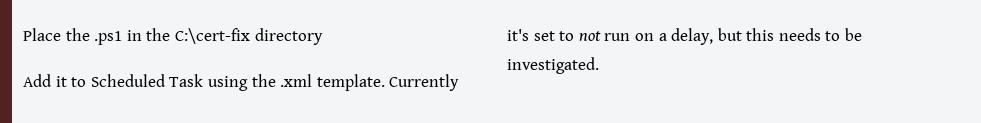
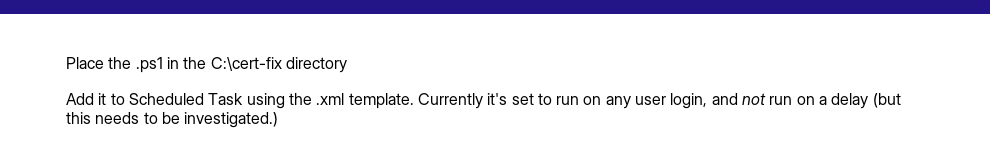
(575, 36) none -> [556,93,738,109] run on any user login, and
[671,28,742,45] delay, but -> [831,93,901,109] delay (but
[507,57,599,74] investigated. -> [184,112,279,128] investigated.)

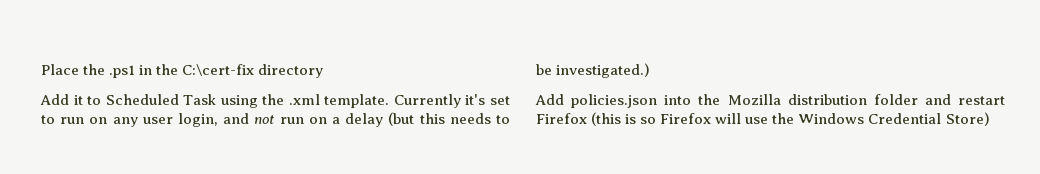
(279, 120) none -> [535,94,1005,108] [536,112,990,126] // Add policies.json into the Mozilla distribution folder and restart Firefox (this is so Firefox will use the Windows Credential Store)

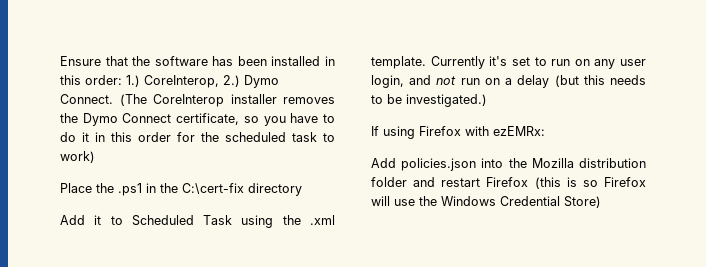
(41, 69) none -> [60,56,335,66] [60,75,279,88] [60,94,335,107] [60,113,336,126] [60,132,335,142] [60,151,95,163] Ensure that the software has been installed in this order: 1.) CoreInterop, 2.) Dymo Connect. (The CoreInterop installer removes the Dymo Connect certificate, so you have to do it in this order for the scheduled task to work) //
(651, 70) none -> [371,126,545,139] // If using Firefox with ezEMRx:

